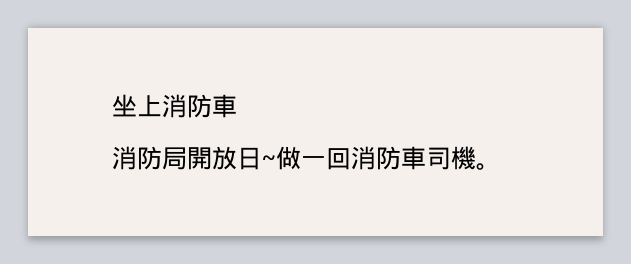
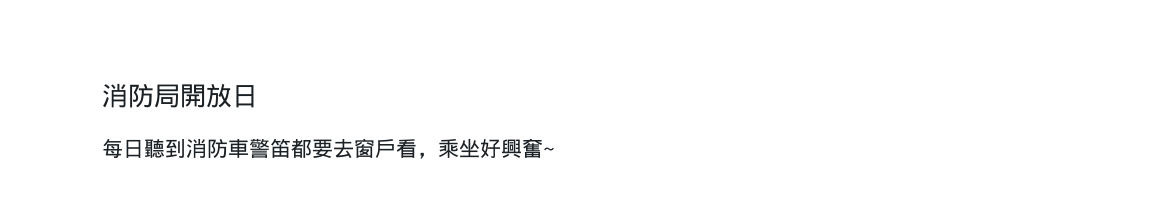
[112,94,237,118] 坐上消防車 // -> (102, 95) none
[262,146,501,170] ~做一回消防車司機。 -> [102,138,555,159] // 每日聽到消防車警笛都要去窗戶看，乘坐好興奮~

